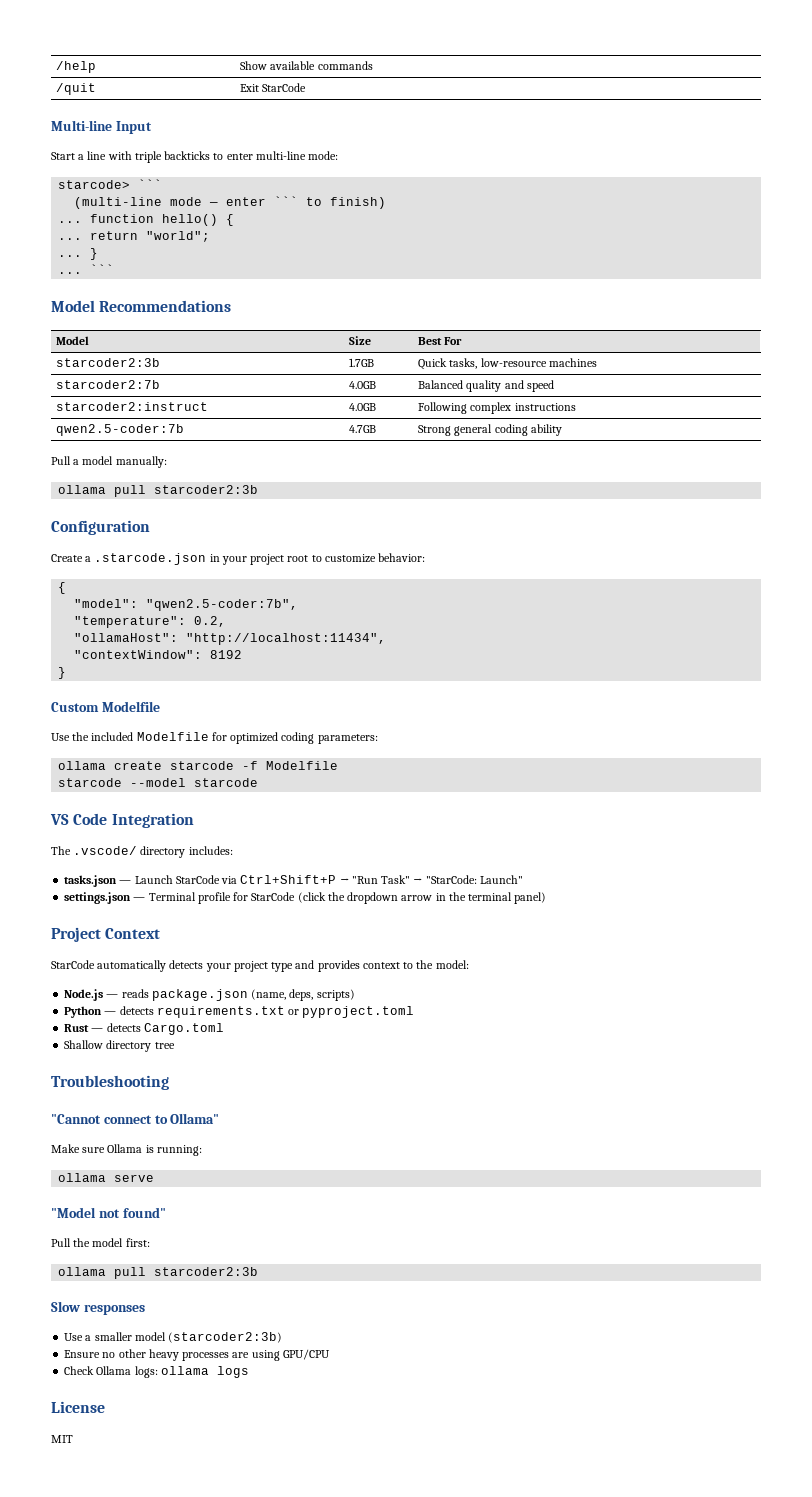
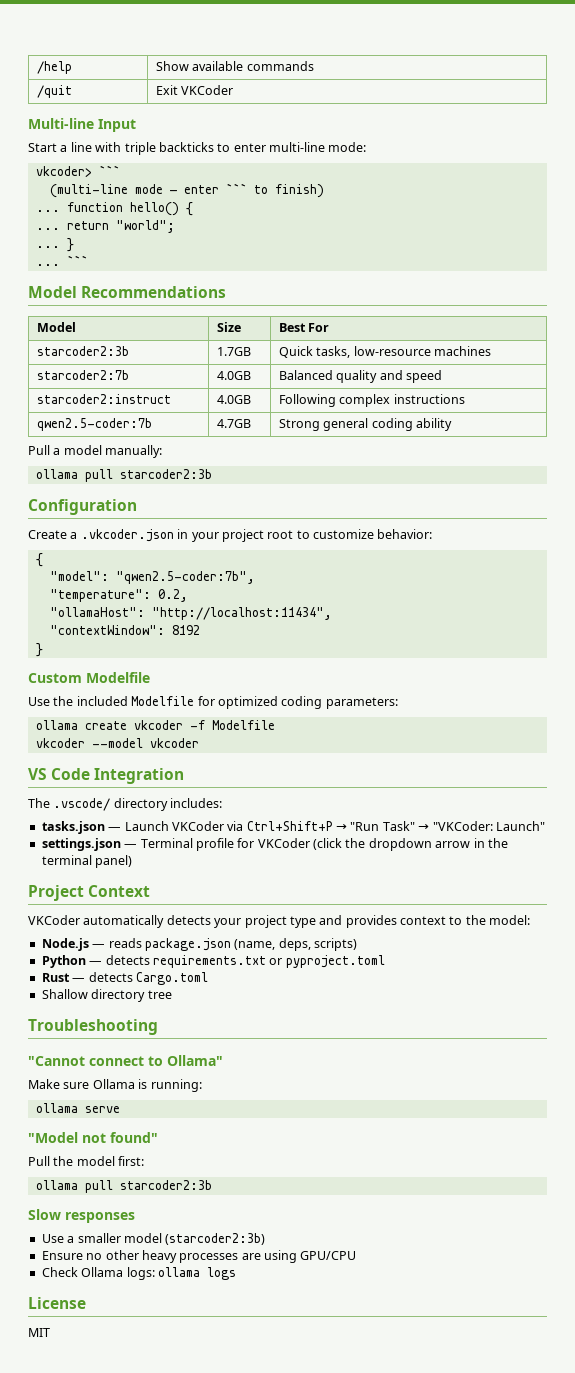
[262,83,307,92] StarCode -> [181,85,234,95] VKCoder
[58,180,131,189] starcode> -> [35,166,92,177] vkcoder>
[94,553,207,565] .starcode.json -> [80,529,174,542] .vkcoder.json
[170,761,235,770] starcode -> [133,720,183,730] vkcoder
[58,778,259,787] starcode --model starcode -> [35,738,199,748] vkcoder --model vkcoder
[175,875,220,884] StarCode -> [171,821,224,831] VKCoder
[425,875,477,884] "StarCode: -> [432,821,493,831] "VKCoder:
[251,892,296,901] StarCode -> [257,838,310,848] VKCoder
[51,960,95,969] StarCode -> [28,915,80,925] VKCoder

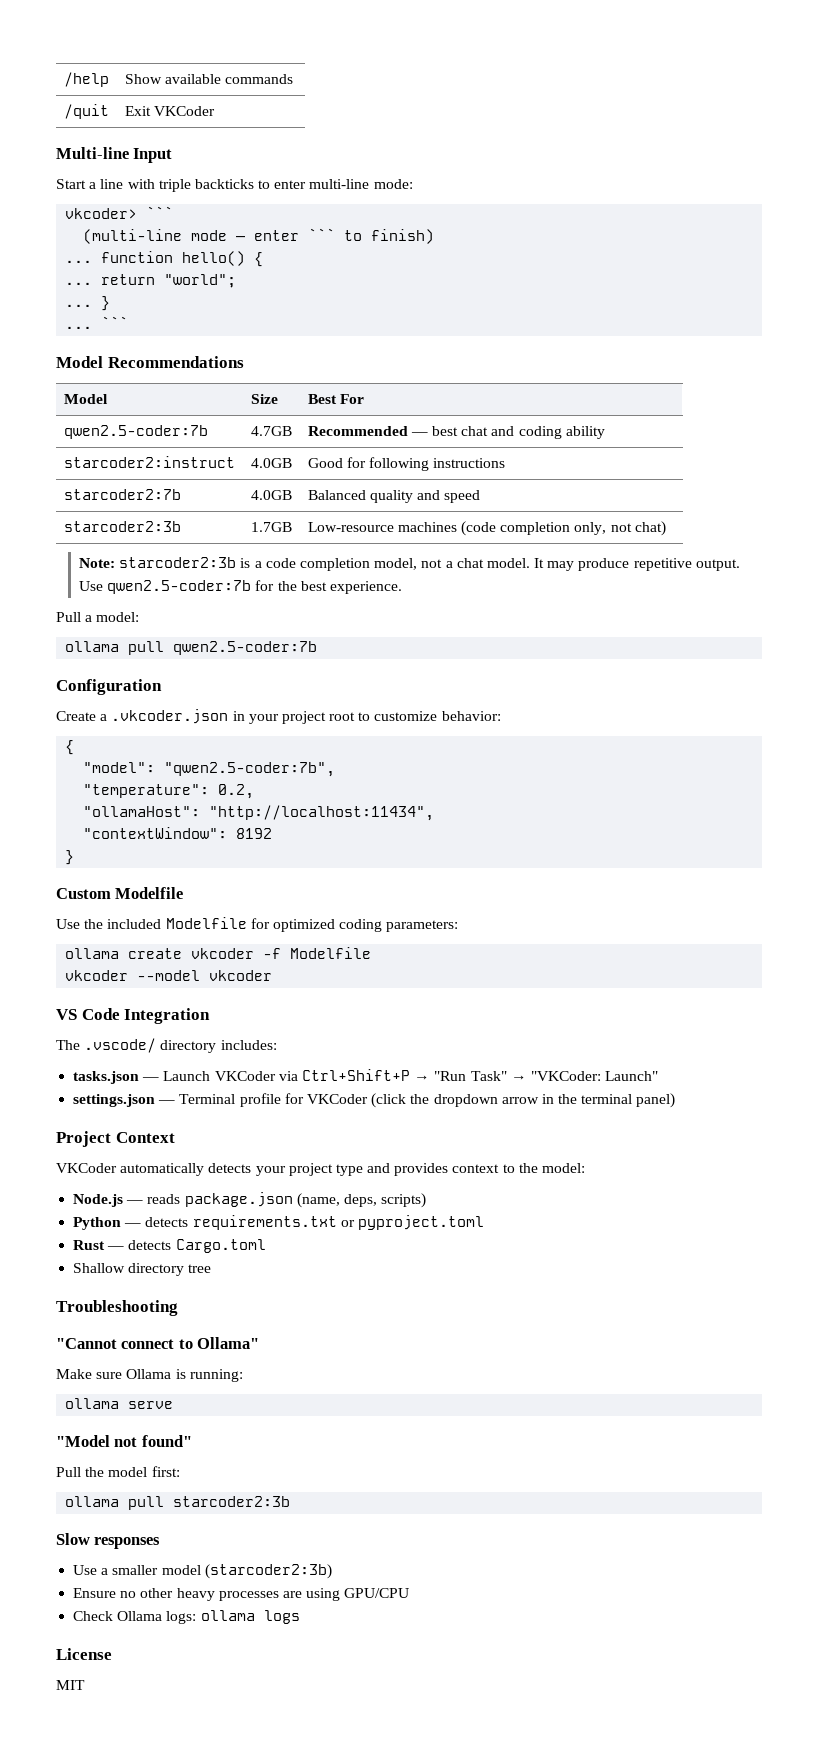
[36,346,129,356] [216,347,251,356] [278,346,491,358] starcoder2:3b | 1.7GB | Quick tasks, low-resource machines -> [63,425,208,439] [250,426,292,436] [307,426,605,439] [63,456,235,468] [250,458,292,468] [307,457,506,471] qwen2.5-coder:7b | 4.7GB | Recommended — best chat and coding ability // starcoder2:instruct | 4.0GB | Good for following instructions
[36,394,171,404] [216,395,251,404] [278,394,465,407] [36,418,152,431] [216,419,251,428] [278,418,452,431] starcoder2:instruct | 4.0GB | Following complex instructions // qwen2.5-coder:7b | 4.7GB | Strong general coding ability -> [63,521,181,532] [250,522,292,532] [307,521,666,536] [79,557,740,571] [79,580,402,594] starcoder2:3b | 1.7GB | Low-resource machines (code completion only, not chat) // Note: starcoder2:3b is a code completion model, not a chat model. It may produce repetitive output. Use qwen2.5-coder:7b for the best experience.
[63,445,163,458] [35,469,212,482] model manually: // ollama pull starcoder2:3b -> [96,612,140,622] [65,641,318,655] model: // ollama pull qwen2.5-coder:7b

